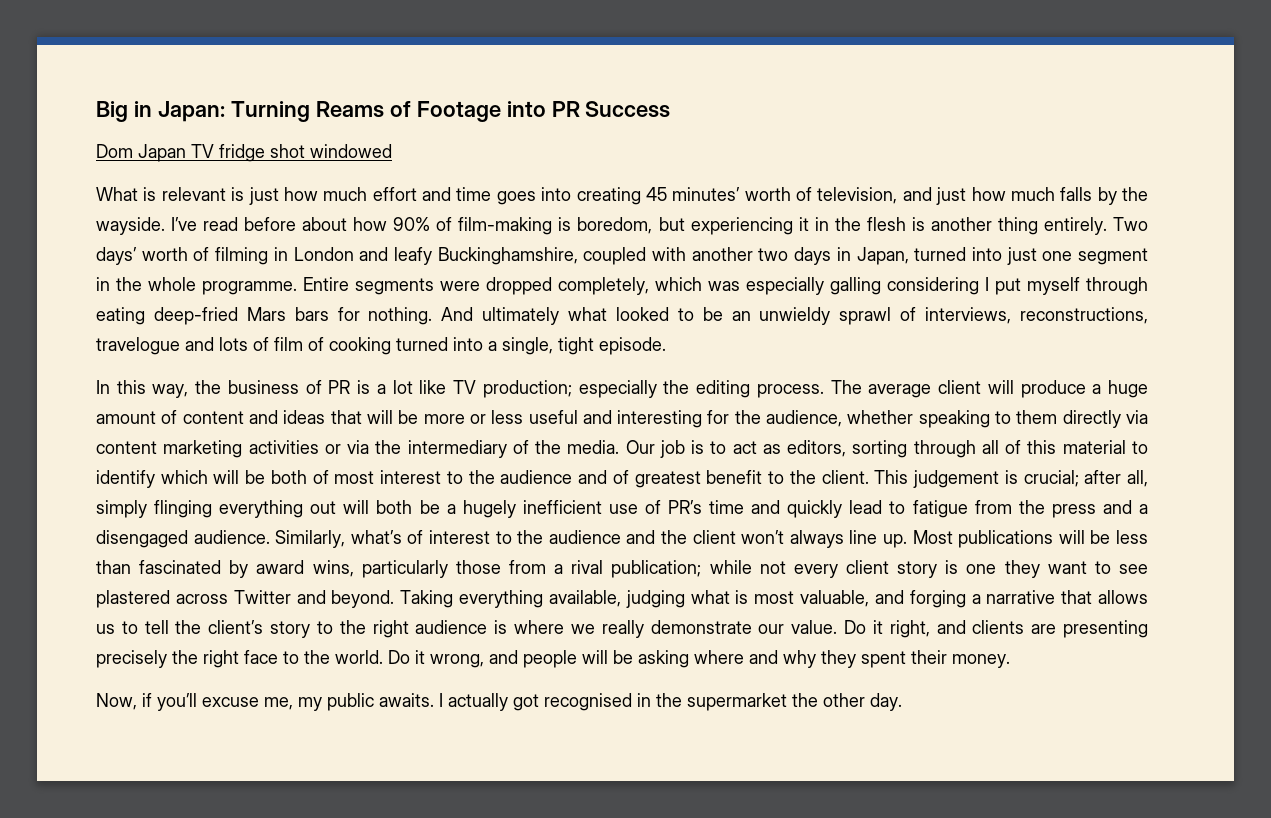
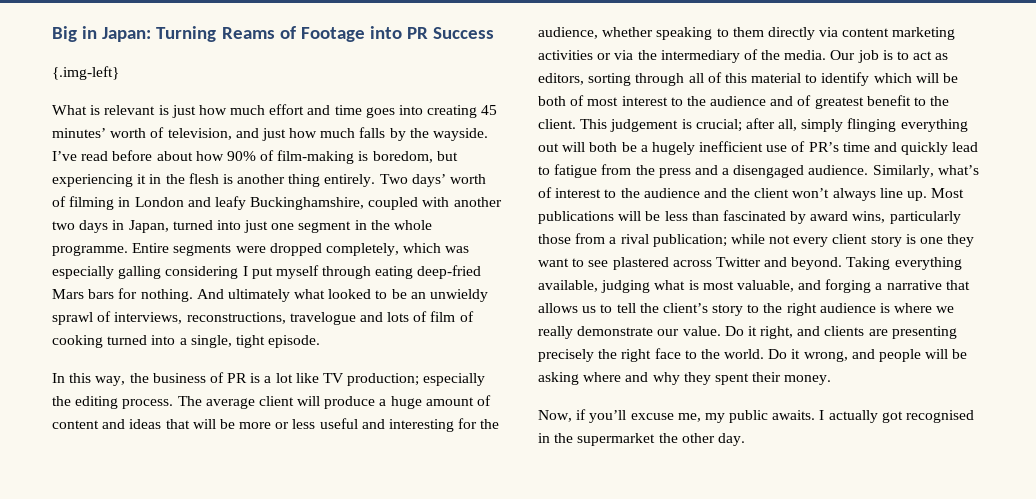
[96,144,392,162] Dom Japan TV fridge shot windowed -> [52,66,119,80] {.img-left}

